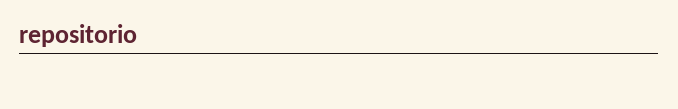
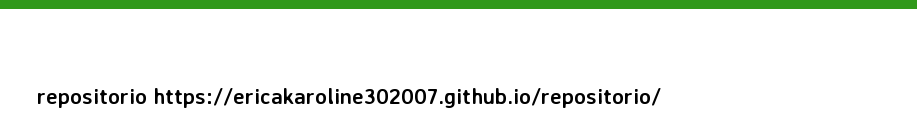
(137, 35) none -> [153,88,661,108] https://ericakaroline302007.github.io/repositorio/

